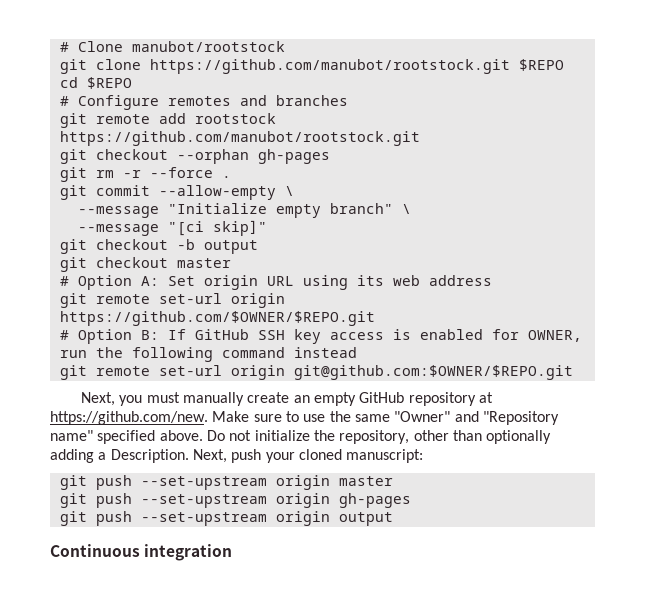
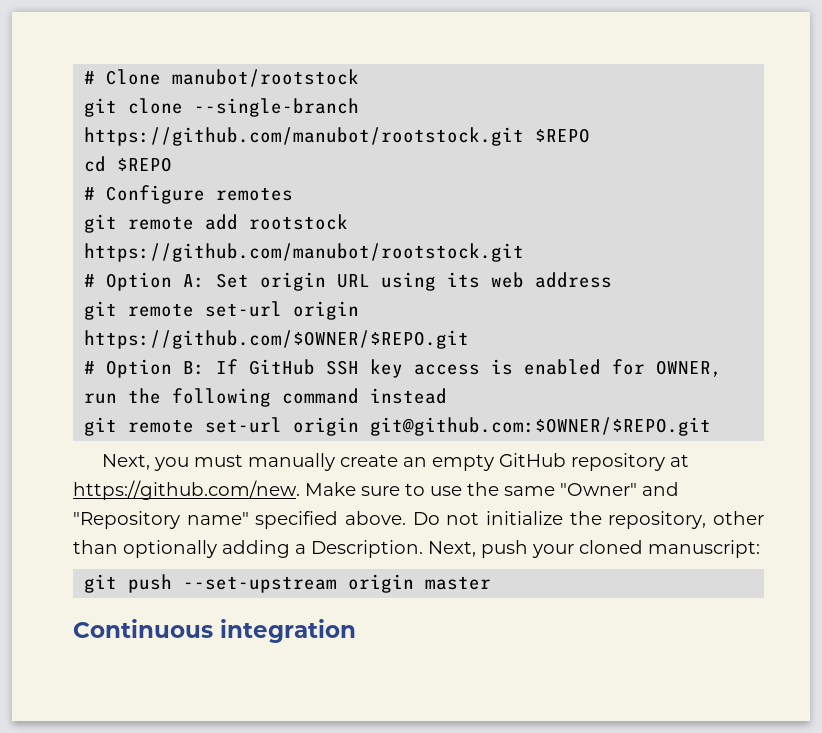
(141, 64) none -> [194,98,360,117] --single-branch
[239,95,348,106] and branches -> (294, 194) none
[59,149,330,164] [59,167,231,182] [59,185,294,200] [77,203,411,218] [77,220,267,236] [59,239,258,254] [59,257,231,272] // git checkout --orphan gh-pages // git rm -r --force . // git commit --allow-empty \ // --message "Initialize empty branch" \ // --message "[ci skip]" // git checkout -b output // git checkout master -> (525, 252) none
[59,493,411,508] [59,511,393,526] // git push --set-upstream origin gh-pages // git push --set-upstream origin output -> (492, 583) none

